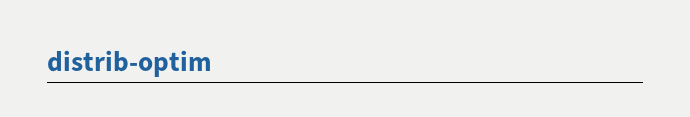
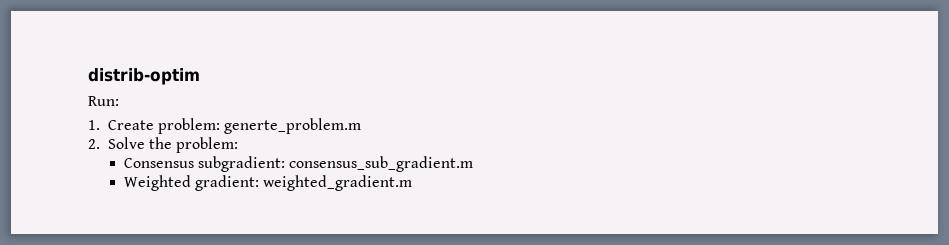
(212, 63) none -> [88,96,119,106] [88,118,362,134] [88,137,239,153] [123,156,473,172] [123,175,412,191] // Run: // 1. Create problem: generte_problem.m // 2. Solve the problem: // Consensus subgradient: consensus_sub_gradient.m // Weighted gradient: weighted_gradient.m

